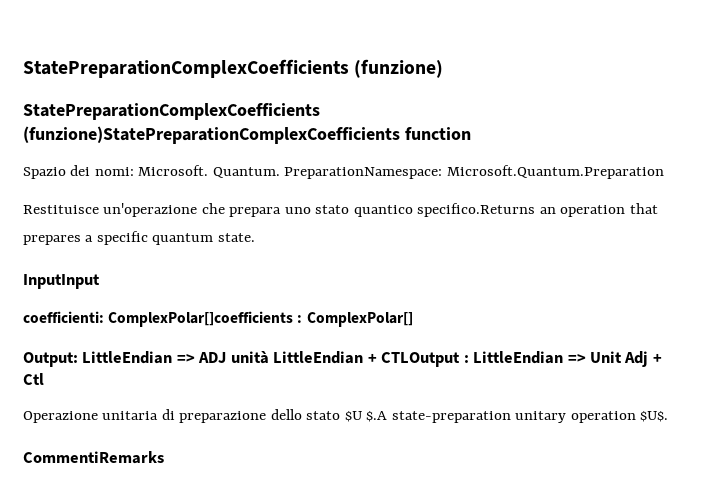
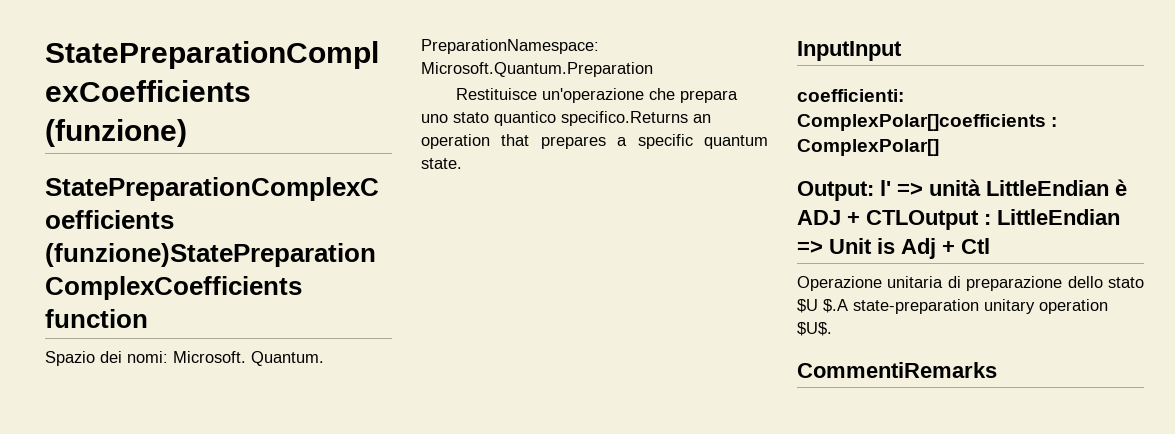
[82,351,364,364] LittleEndian => ADJ unità LittleEndian -> [880,179,1127,196] [797,210,841,225] l' => unità LittleEndian è ADJ
(623, 357) none -> [877,238,895,254] is

